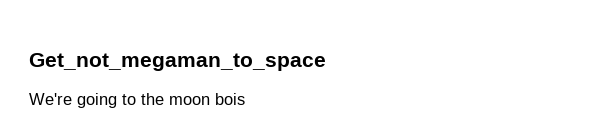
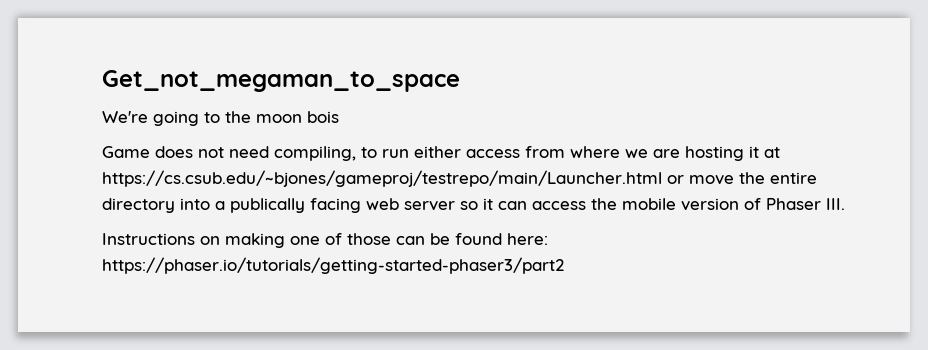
(245, 99) none -> [102,146,780,161] [102,170,817,187] [102,198,845,213] [102,233,548,248] [102,257,564,274] // Game does not need compiling, to run either access from where we are hosting it at https://cs.csub.edu/~bjones/gameproj/testrepo/main/Launcher.html or move the entire directory into a publically facing web server so it can access the mobile version of Phaser III. // Instructions on making one of those can be found here: https://phaser.io/tutorials/getting-started-phaser3/part2

